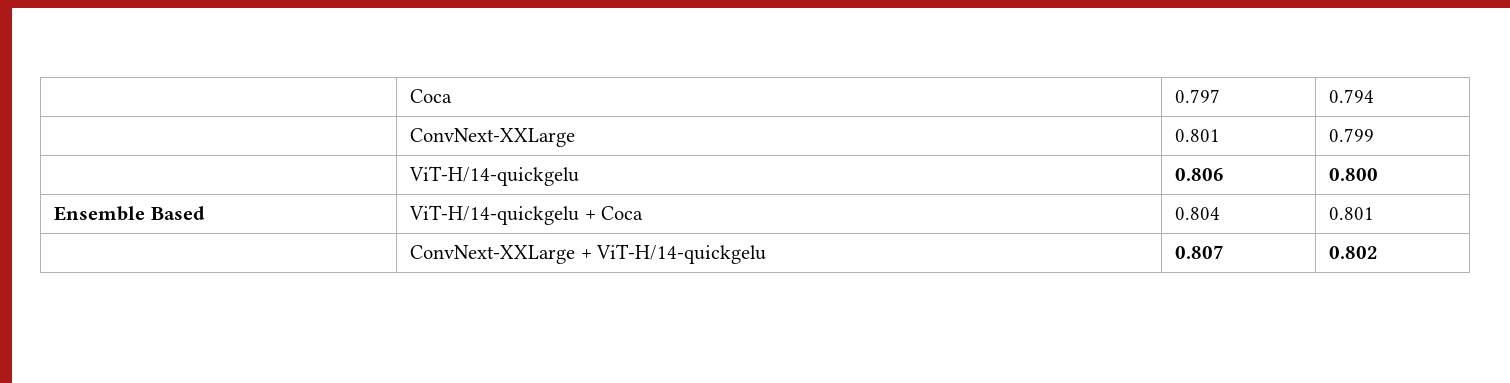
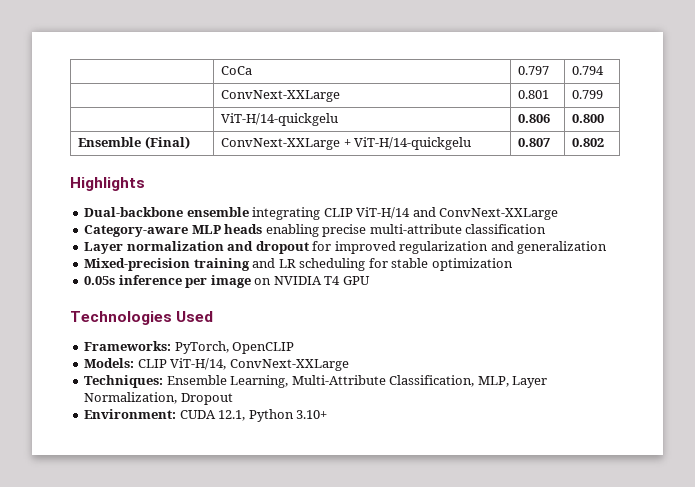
[410,89,453,103] | Coca -> [221,66,253,75] | CoCa
[150,206,205,220] [409,205,644,225] [1175,207,1221,220] [1329,207,1375,220] Based | ViT-H/14-quickgelu + Coca | 0.804 | 0.801 // -> [144,136,190,149] (Final)
(1379, 252) none -> [70,177,145,191] [84,207,559,220] [84,224,547,237] [84,241,608,254] [84,258,513,271] [84,275,370,288] [70,311,214,325] [84,341,295,354] [84,358,349,371] [84,375,548,388] [84,392,233,405] [84,409,328,422] // Highlights // Dual-backbone ensemble integrating CLIP ViT-H/14 and ConvNext-XXLarge // Category-aware MLP heads enabling precise multi-attribute classification // Layer normalization and dropout for improved regularization and generalization // Mixed-precision training and LR scheduling for stable optimization // 0.05s inference per image on NVIDIA T4 GPU // Technologies Used // Frameworks: PyTorch, OpenCLIP // Models: CLIP ViT-H/14, ConvNext-XXLarge // Techniques: Ensemble Learning, Multi-Attribute Classification, MLP, Layer Normalization, Dropout // Environment: CUDA 12.1, Python 3.10+

